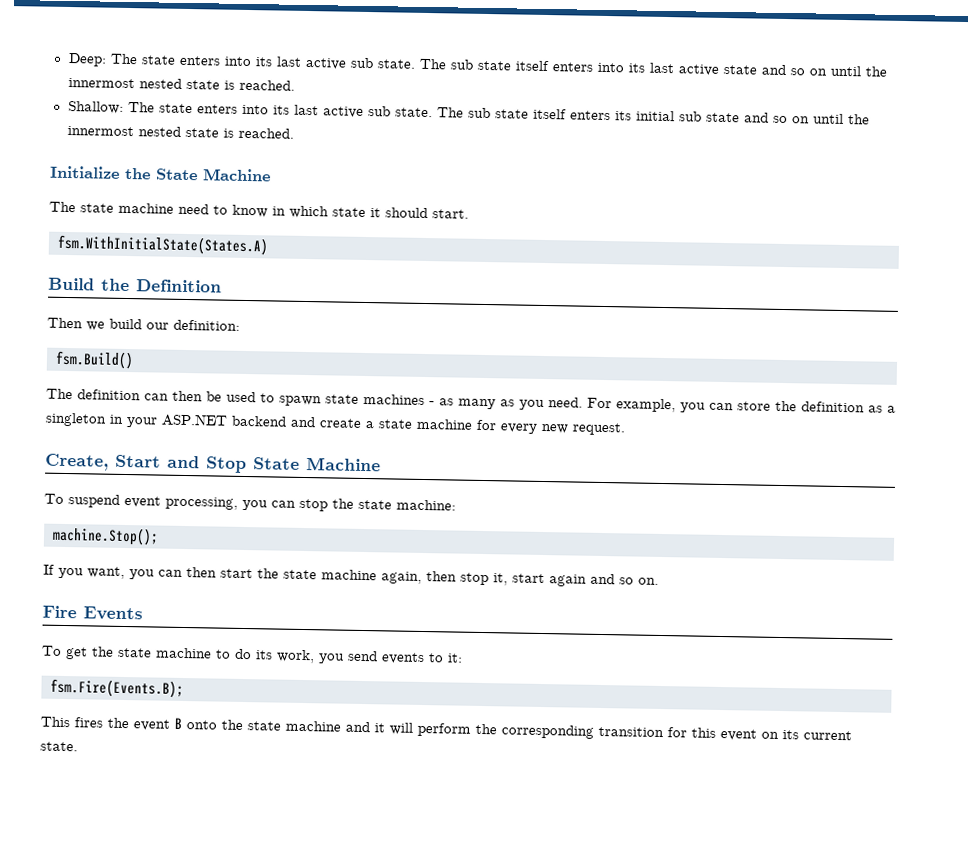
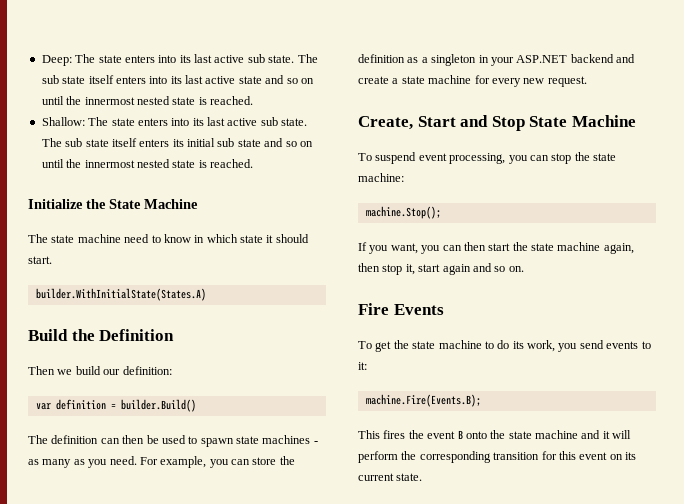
[57,234,269,256] fsm.WithInitialState(States.A) -> [35,288,206,301] builder.WithInitialState(States.A)
[55,350,134,370] fsm.Build() -> [35,399,196,412] var definition = builder.Build()
[50,678,184,699] fsm.Fire(Events.B); -> [365,394,481,407] machine.Fire(Events.B);

